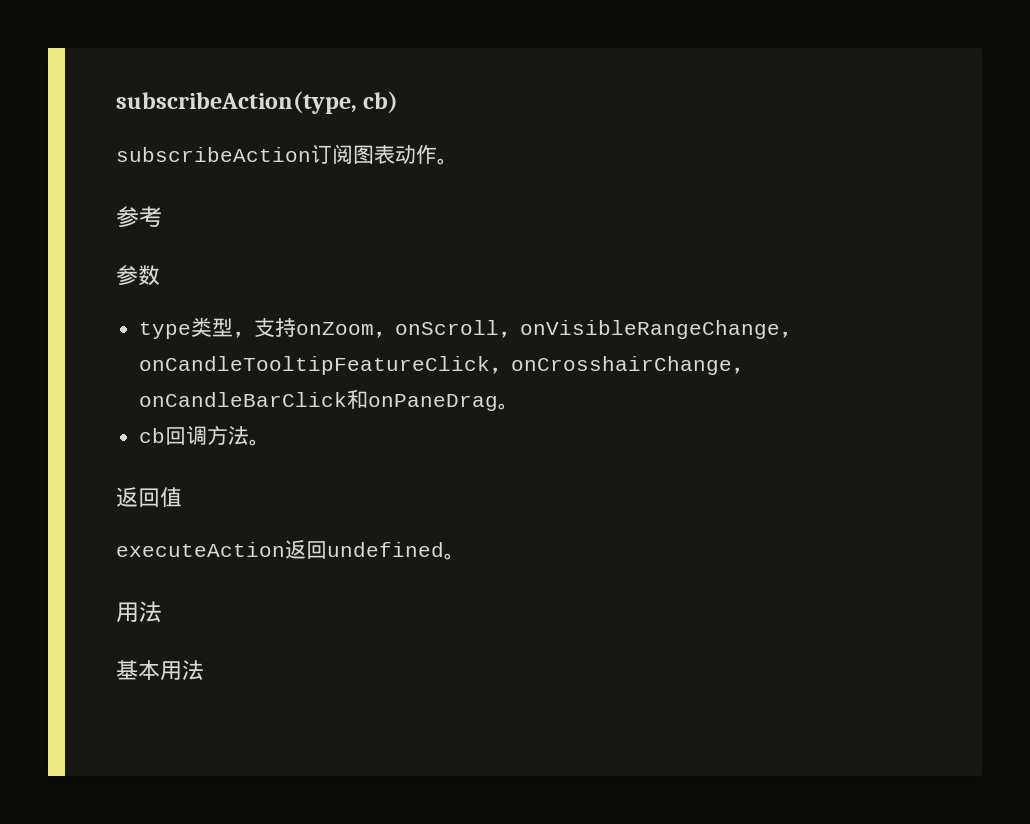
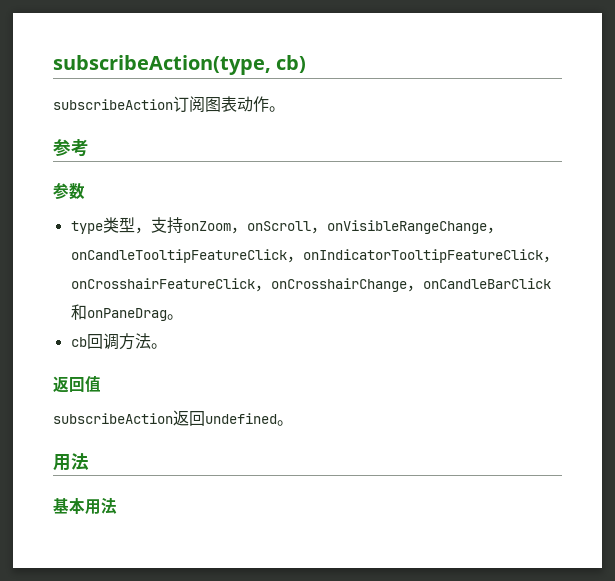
(511, 370) none -> [302,249,559,263] [70,278,271,292] onIndicatorTooltipFeatureClick，onCrosshairFeatureClick，
[116,542,285,557] executeAction -> [53,413,173,424] subscribeAction

